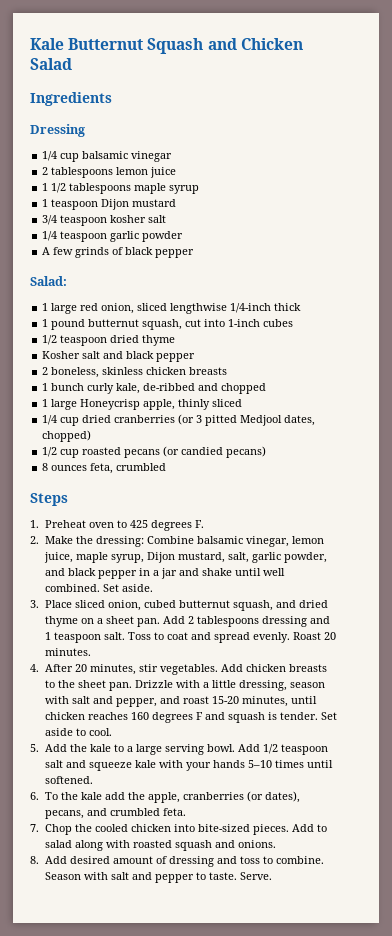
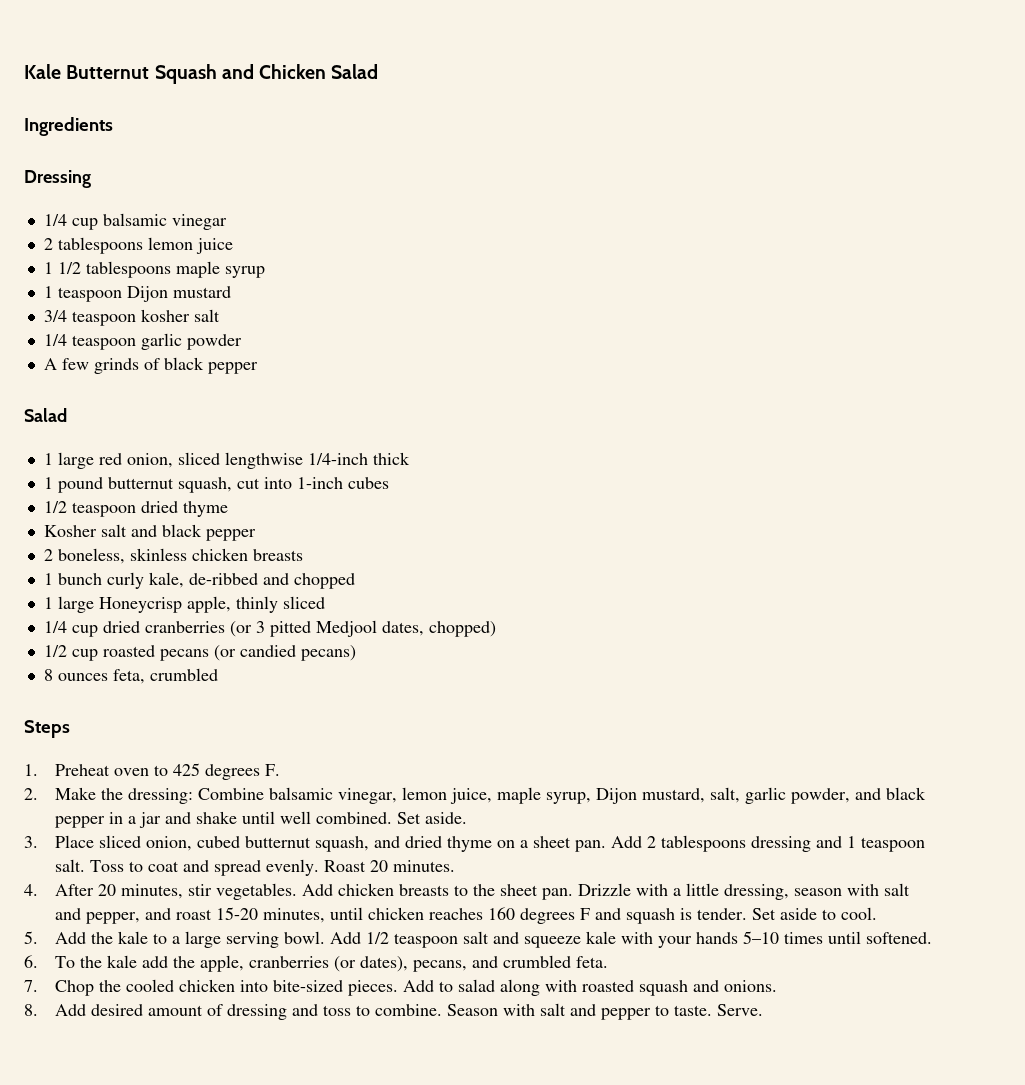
[30,276,67,286] Salad: -> [24,408,67,422] Salad

